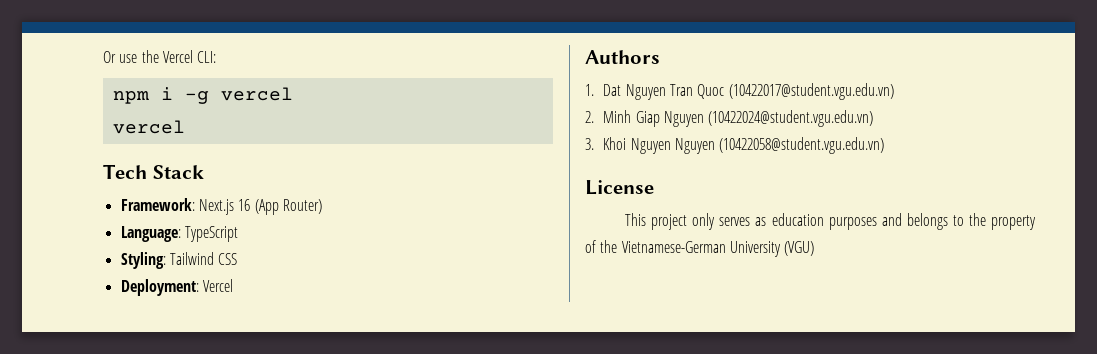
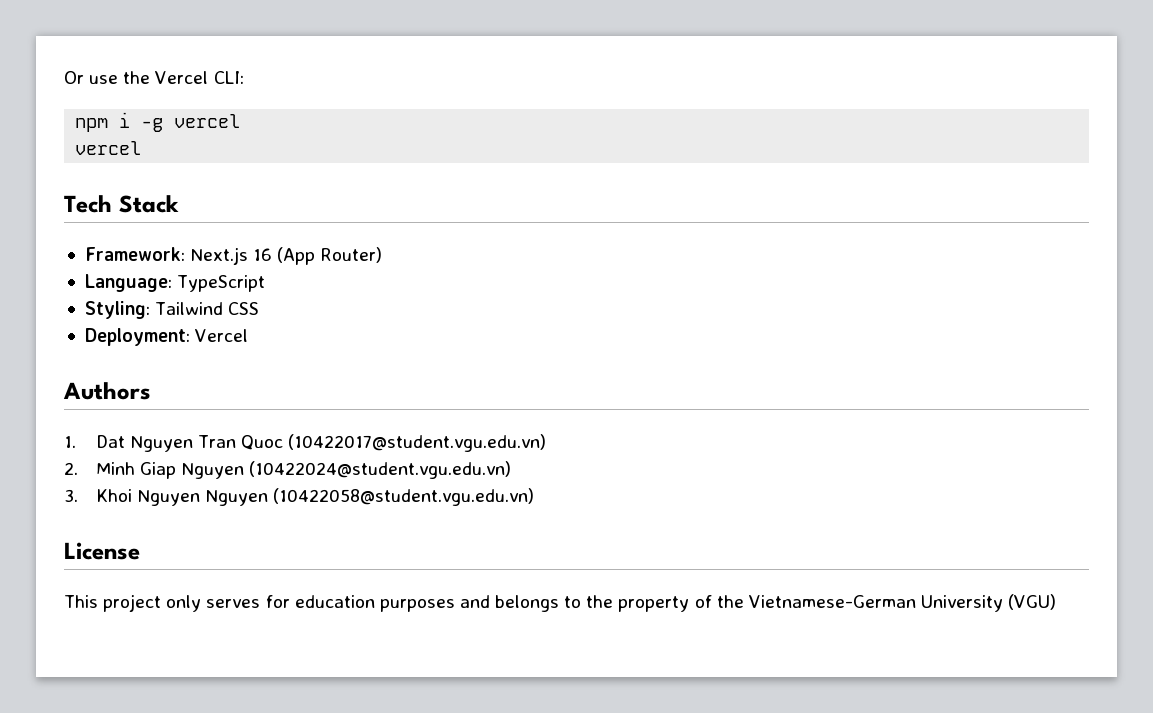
[755,217,767,226] as -> [265,595,290,608] for

